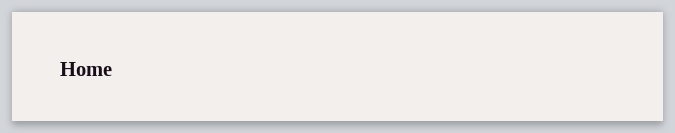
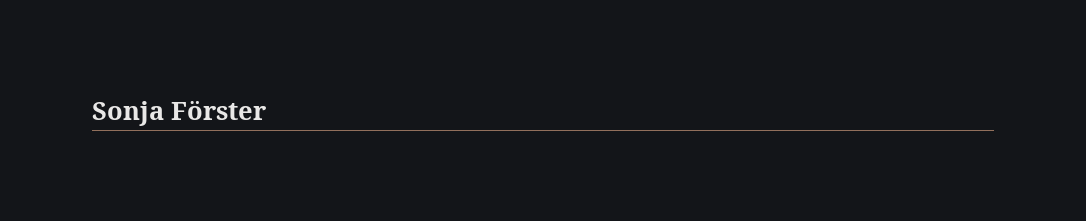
[60,62,112,76] Home -> [92,101,266,126] Sonja Förster

